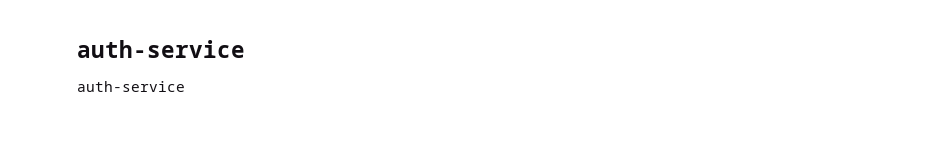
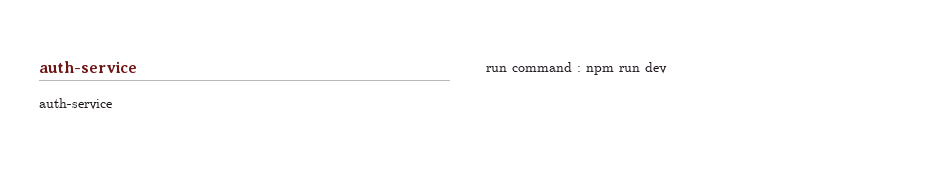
(185, 86) none -> [486,62,667,75] // run command : npm run dev

